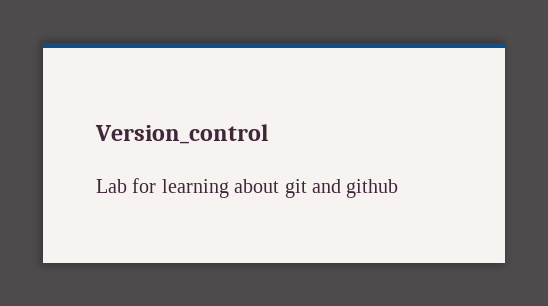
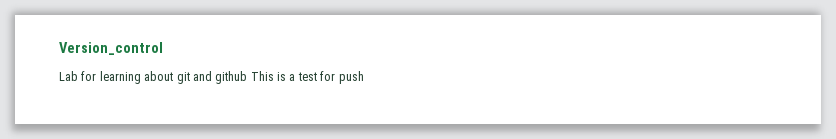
(399, 188) none -> [250,71,364,84] This is a test for push

